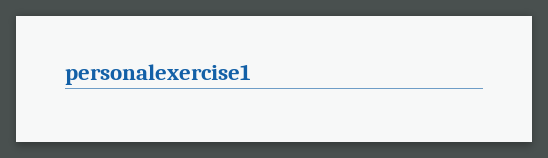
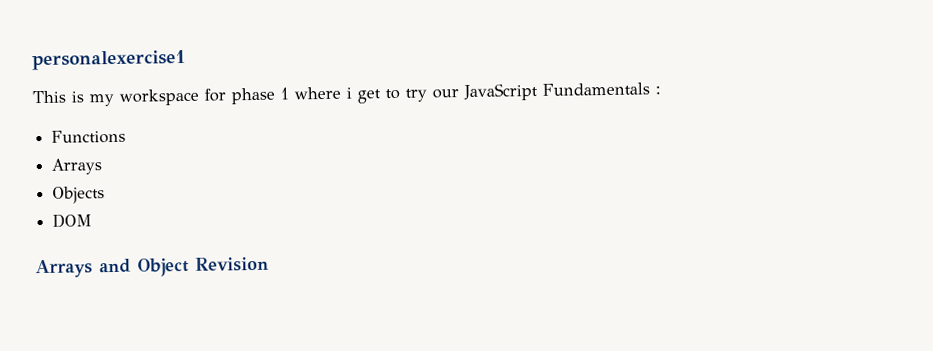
(251, 74) none -> [32,82,661,107] [51,129,127,144] [51,158,103,175] [52,186,106,204] [52,213,93,228] [35,256,269,279] // This is my workspace for phase 1 where i get to try our JavaScript Fundamentals : // Functions // Arrays // Objects // DOM // Arrays and Object Revision

